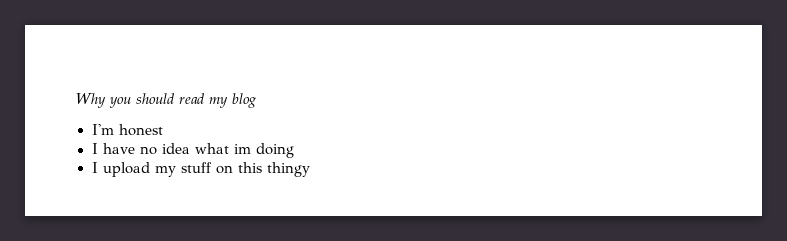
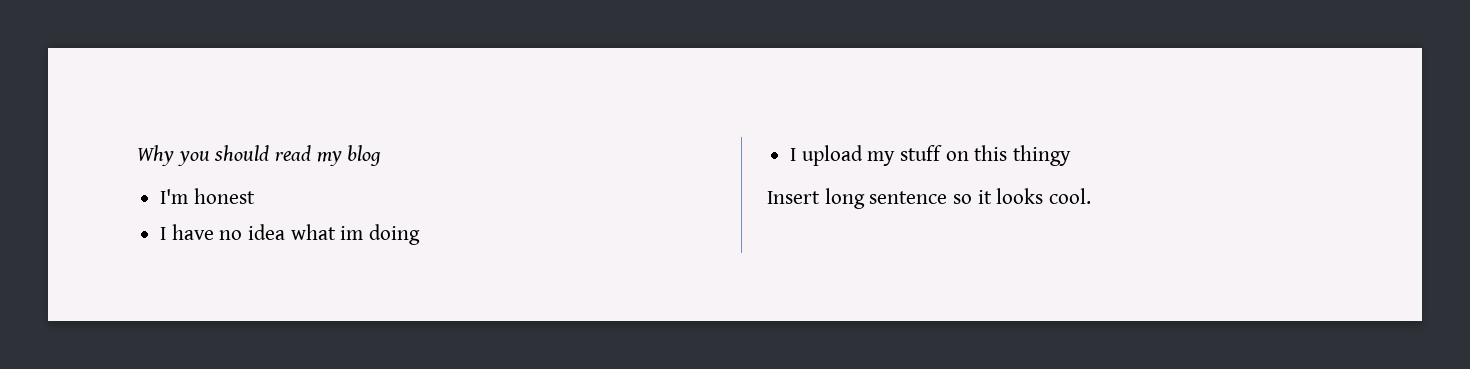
(310, 169) none -> [767,188,1092,209] // Insert long sentence so it looks cool.

